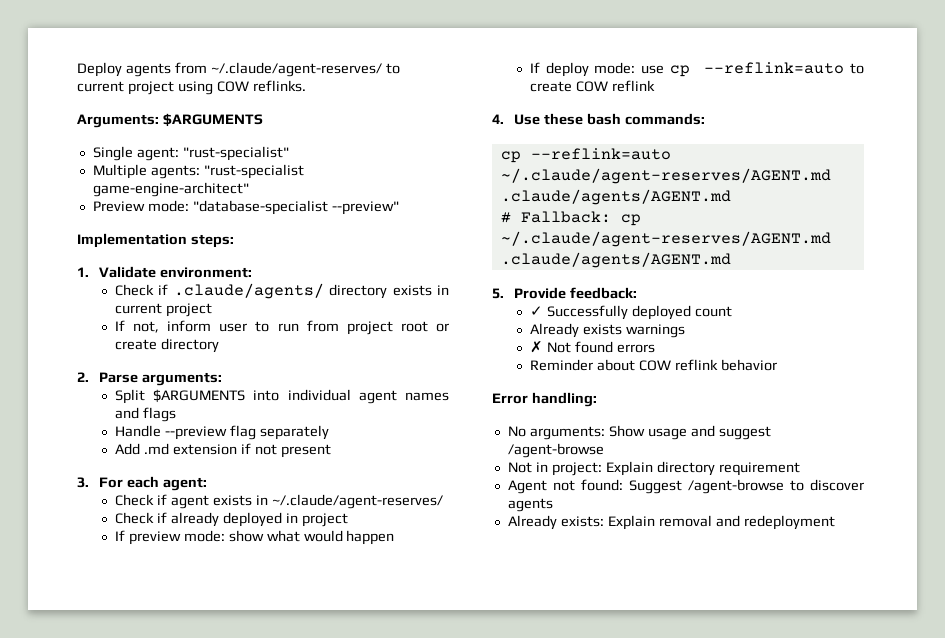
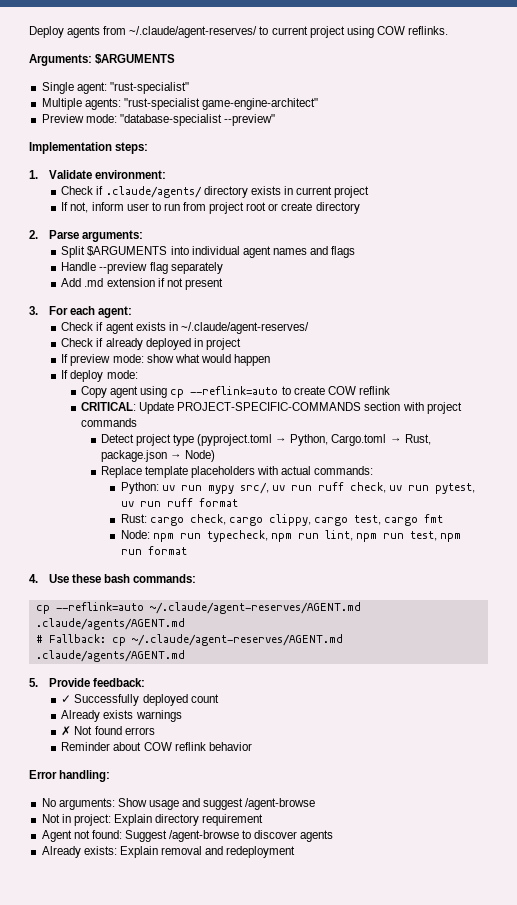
[641,65,665,74] use -> [81,386,168,398] // Copy agent using
(655, 86) none -> [81,402,462,414] [81,418,138,427] [100,434,431,446] [100,450,216,462] [100,466,374,478] [120,482,475,494] [120,498,238,507] [120,514,444,526] [120,530,462,542] [120,546,187,555] // CRITICAL: Update PROJECT-SPECIFIC-COMMANDS section with project commands // Detect project type (pyproject.toml → Python, Cargo.toml → Rust, package.json → Node) // Replace template placeholders with actual commands: // Python: uv run mypy src/, uv run ruff check, uv run pytest, uv run ruff format // Rust: cargo check, cargo clippy, cargo test, cargo fmt // Node: npm run typecheck, npm run lint, npm run test, npm run format

